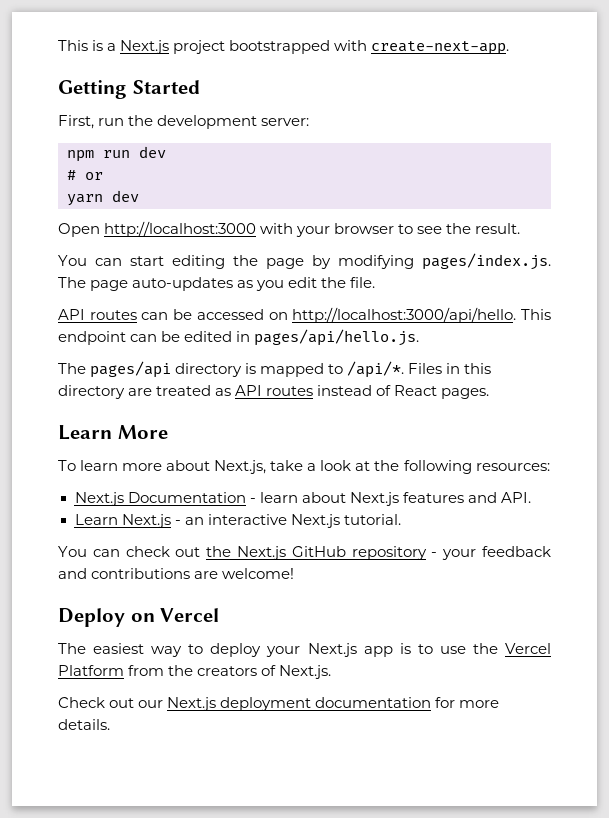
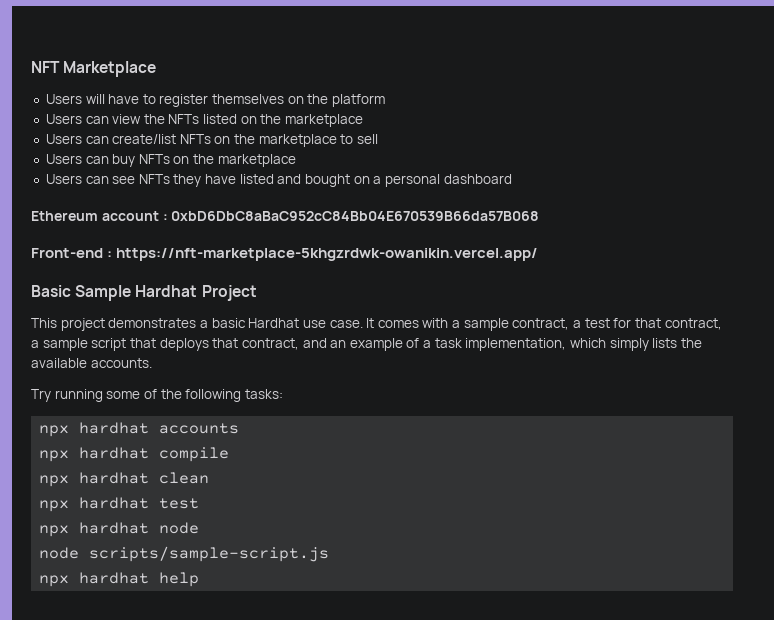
[58,40,510,55] [58,80,200,99] [58,115,310,129] [67,146,166,162] [67,170,103,180] [67,190,139,206] [58,221,521,237] [58,253,551,270] [58,277,376,291] [58,307,551,323] [58,329,420,346] [58,361,492,378] [58,385,490,399] [58,425,168,440] [58,460,550,474] [74,492,531,506] [74,514,401,528] [58,546,551,560] [58,568,295,579] [58,608,220,627] [58,643,551,657] [58,665,332,679] [58,697,500,711] [58,719,110,730] This is a Next.js project bootstrapped with create-next-app. // Getting Started // First, run the development server: // npm run dev // # or // yarn dev // Open http://localhost:3000 with your browser to see the result. // You can start editing the page by modifying pages/index.js. The page auto-updates as you edit the file. // API routes can be accessed on http://localhost:3000/api/hello. This endpoint can be edited in pages/api/hello.js. // The pages/api directory is mapped to /api/*. Files in this directory are treated as API routes instead of React pages. // Learn More // To learn more about Next.js, take a look at the following resources: // Next.js Documentation - learn about Next.js features and API. // Learn Next.js - an interactive Next.js tutorial. // You can check out the Next.js GitHub repository - your feedback and contributions are welcome! // Deploy on Vercel // The easiest way to deploy your Next.js app is to use the Vercel Platform from the creators of Next.js. // Check out our Next.js deployment documentation for more details. -> [31,61,157,77] [45,94,386,107] [45,114,364,127] [45,134,379,147] [45,154,296,167] [45,174,512,187] [31,211,540,221] [31,248,539,261] [31,285,257,301] [31,318,722,331] [31,338,702,351] [31,358,152,368] [31,389,283,402] [39,422,240,437] [39,447,230,462] [39,472,210,487] [39,497,200,512] [39,522,200,537] [39,546,330,562] [39,572,200,587] NFT Marketplace // Users will have to register themselves on the platform // Users can view the NFTs listed on the marketplace // Users can create/list NFTs on the marketplace to sell // Users can buy NFTs on the marketplace // Users can see NFTs they have listed and bought on a personal dashboard // Ethereum account : 0xbD6DbC8aBaC952cC84Bb04E670539B66da57B068 // Front-end : https://nft-marketplace-5khgzrdwk-owanikin.vercel.app/ // Basic Sample Hardhat Project // This project demonstrates a basic Hardhat use case. It comes with a sample contract, a test for that contract, a sample script that deploys that contract, and an example of a task implementation, which simply lists the available accounts. // Try running some of the following tasks: // npx hardhat accounts // npx hardhat compile // npx hardhat clean // npx hardhat test // npx hardhat node // node scripts/sample-script.js // npx hardhat help

